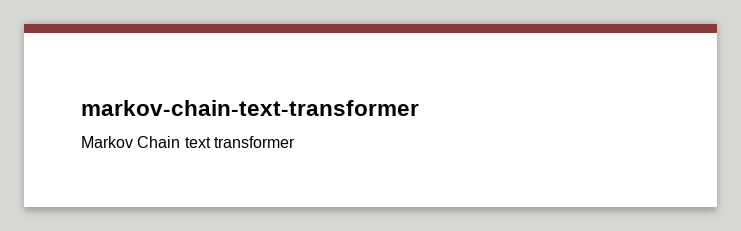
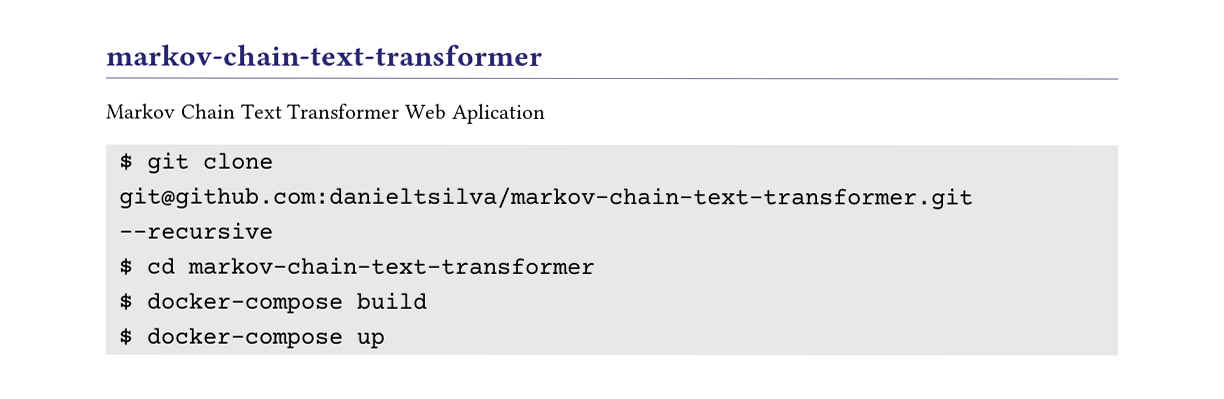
[184,136,295,148] text transformer -> [240,103,547,124] [118,152,274,174] [117,186,974,210] [117,222,273,240] [117,257,595,276] [117,292,427,314] [117,327,385,349] Text Transformer Web Aplication // $ git clone git@github.com:danieltsilva/markov-chain-text-transformer.git --recursive // $ cd markov-chain-text-transformer // $ docker-compose build // $ docker-compose up

